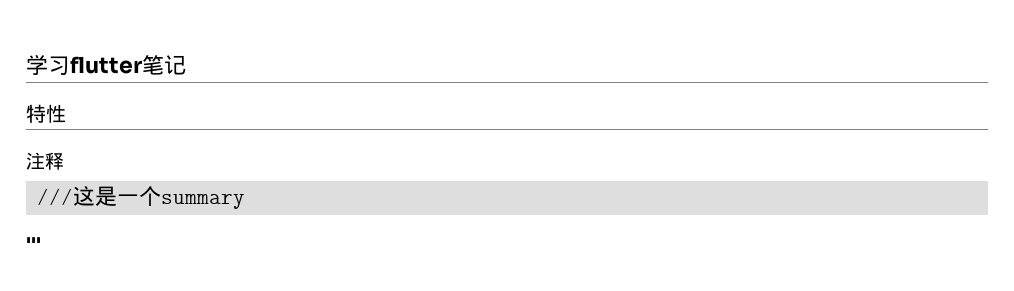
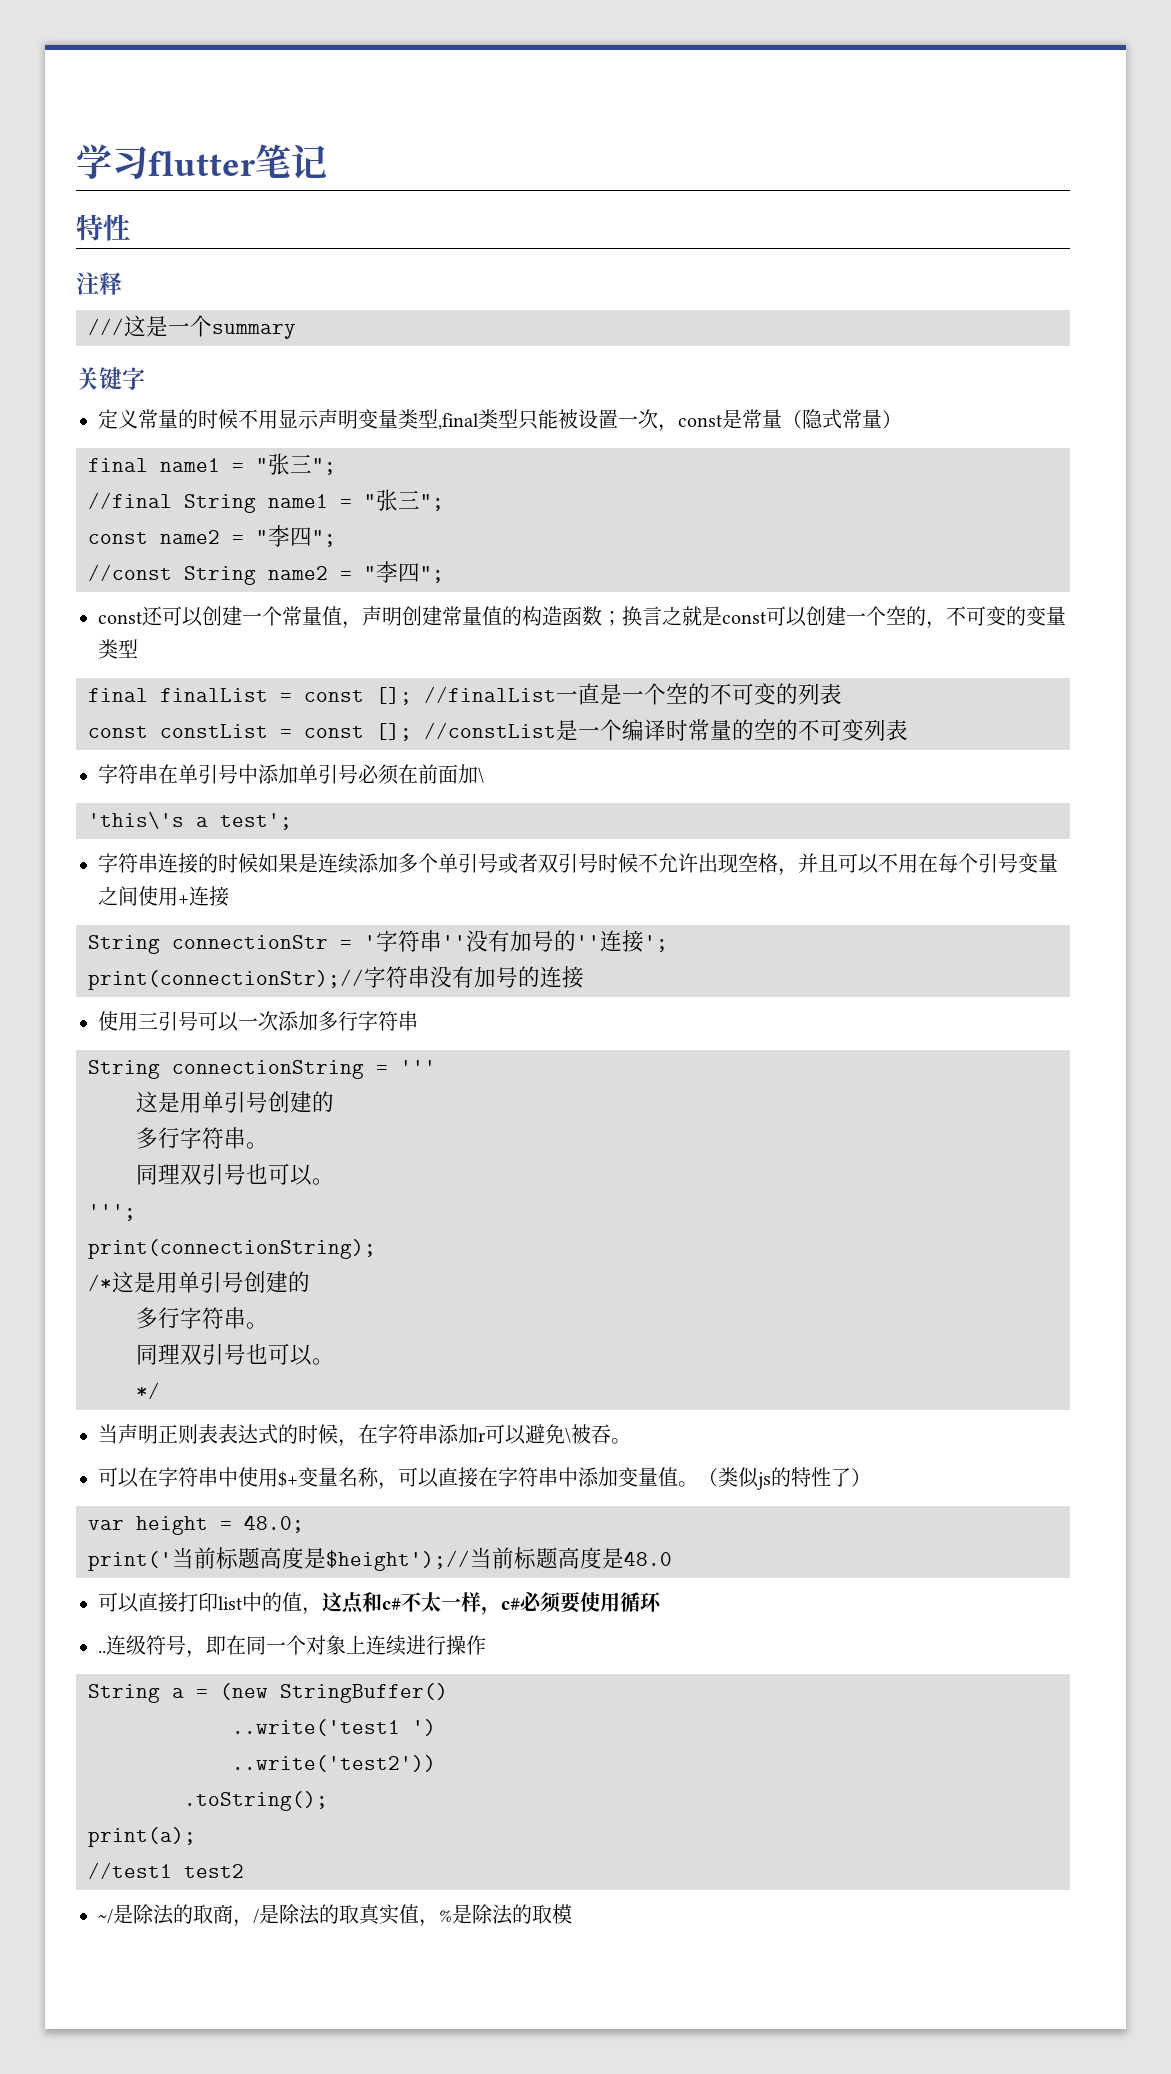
[26,237,41,251] ''' -> [76,367,145,390] [98,409,902,432] [88,453,336,475] [88,489,444,513] [88,525,336,547] [88,561,444,585] [98,606,1066,629] [98,639,138,659] [88,683,842,705] [88,719,908,741] [98,764,484,785] [88,811,292,830] [98,853,1058,876] [98,886,229,907] [88,930,668,954] [88,966,584,990] [98,1011,418,1032] [88,1060,436,1079] [136,1091,334,1113] [136,1127,268,1149] [136,1163,334,1186] [88,1204,136,1221] [88,1239,376,1259] [88,1271,310,1293] [136,1307,268,1329] [136,1343,334,1366] [136,1382,160,1399] [98,1424,631,1447] [98,1467,871,1490] [88,1515,304,1535] [88,1547,672,1571] [98,1592,662,1615] [98,1635,486,1658] [88,1683,448,1703] [232,1719,436,1736] [232,1755,436,1772] [184,1791,328,1811] [88,1827,196,1847] [88,1862,244,1879] [98,1904,572,1927] 关键字 // 定义常量的时候不用显示声明变量类型,final类型只能被设置一次，const是常量（隐式常量） // final name1 = "张三"; // //final String name1 = "张三"; // const name2 = "李四"; // //const String name2 = "李四"; // const还可以创建一个常量值，声明创建常量值的构造函数；换言之就是const可以创建一个空的，不可变的变量类型 // final finalList = const []; //finalList一直是一个空的不可变的列表 // const constList = const []; //constList是一个编译时常量的空的不可变列表 // 字符串在单引号中添加单引号必须在前面加\ // 'this\'s a test'; // 字符串连接的时候如果是连续添加多个单引号或者双引号时候不允许出现空格，并且可以不用在每个引号变量之间使用+连接 // String connectionStr = '字符串''没有加号的''连接'; // print(connectionStr);//字符串没有加号的连接 // 使用三引号可以一次添加多行字符串 // String connectionString = ''' // 这是用单引号创建的 // 多行字符串。 // 同理双引号也可以。 // '''; // print(connectionString); // /*这是用单引号创建的 // 多行字符串。 // 同理双引号也可以。 // */ // 当声明正则表表达式的时候，在字符串添加r可以避免\被吞。 // 可以在字符串中使用$+变量名称，可以直接在字符串中添加变量值。（类似js的特性了） // var height = 48.0; // print('当前标题高度是$height');//当前标题高度是48.0 // 可以直接打印list中的值，这点和c#不太一样，c#必须要使用循环 // ..连级符号，即在同一个对象上连续进行操作 // String a = (new StringBuffer() // ..write('test1 ') // ..write('test2')) // .toString(); // print(a); // //test1 test2 // ~/是除法的取商，/是除法的取真实值，%是除法的取模

